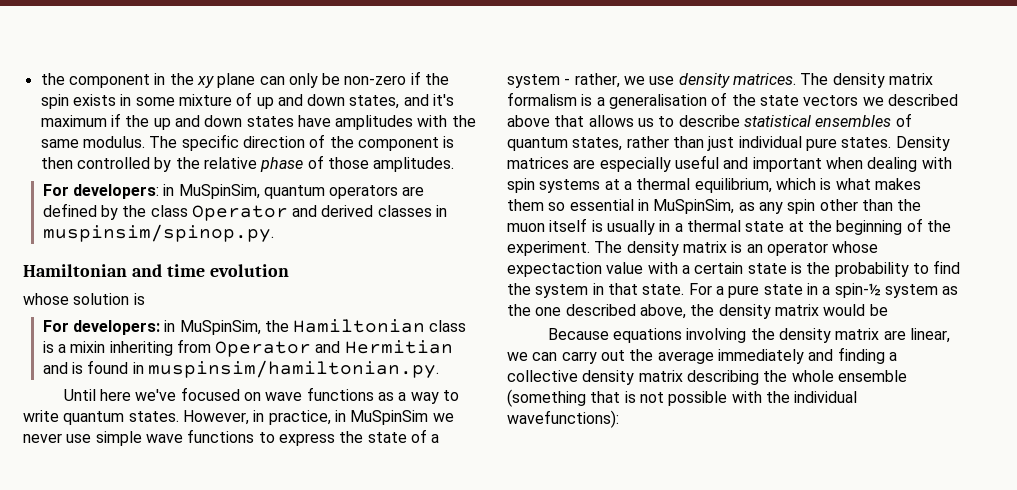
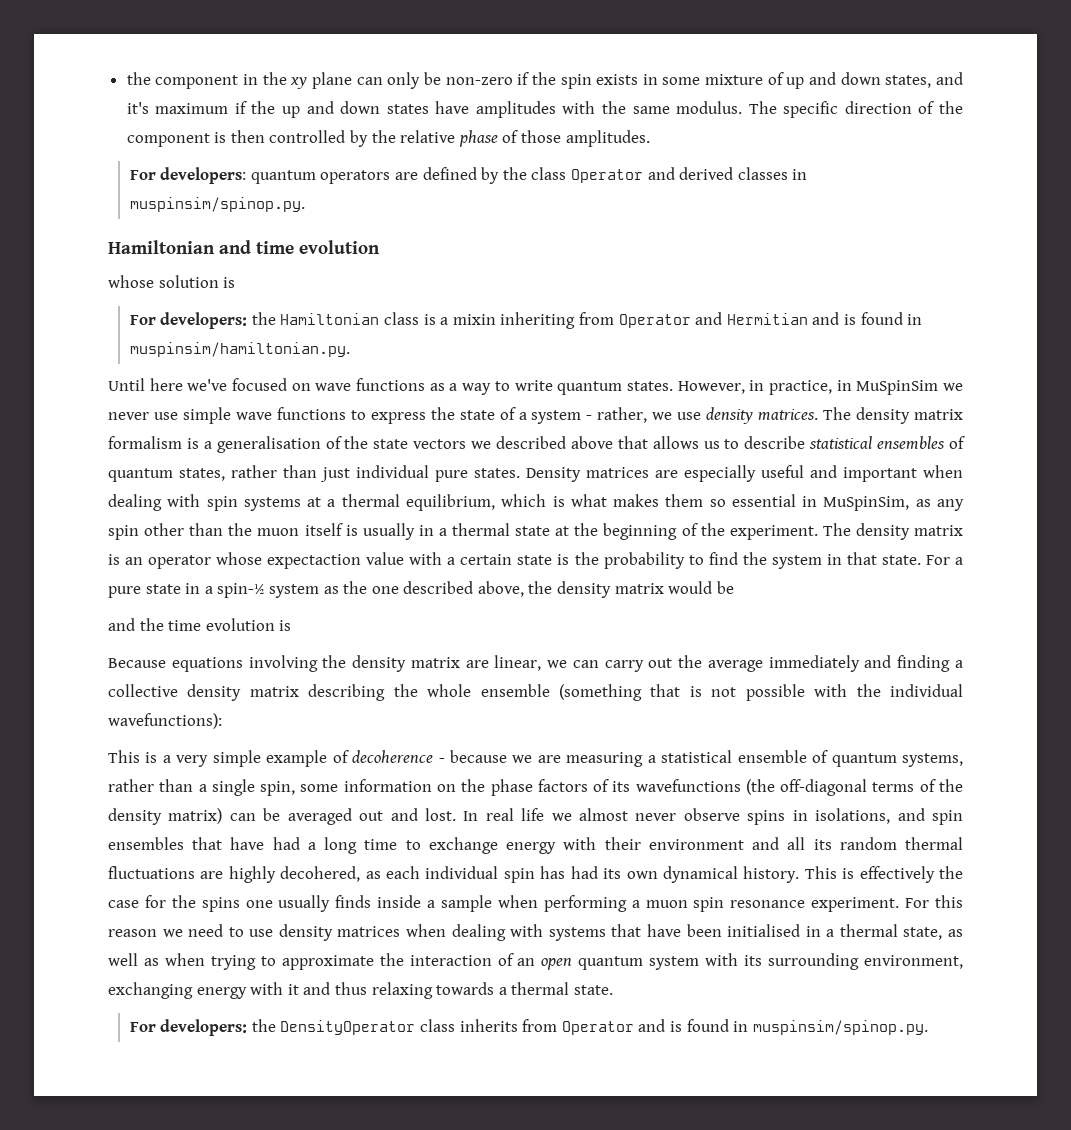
[163,184,260,199] in MuSpinSim, -> (247, 175) none
[164,320,261,335] in MuSpinSim, -> (248, 320) none
(888, 310) none -> [108,618,292,631] // and the time evolution is
(619, 419) none -> [108,750,964,767] [108,779,964,796] [108,808,964,825] [108,837,964,854] [108,866,963,883] [108,895,964,912] [108,924,963,941] [108,953,963,970] [108,982,613,999] [129,1019,928,1036] // This is a very simple example of decoherence - because we are measuring a statistical ensemble of quantum systems, rather than a single spin, some information on the phase factors of its wavefunctions (the off-diagonal terms of the density matrix) can be averaged out and lost. In real life we almost never observe spins in isolations, and spin ensembles that have had a long time to exchange energy with their environment and all its random thermal fluctuations are highly decohered, as each individual spin has had its own dynamical history. This is effectively the case for the spins one usually finds inside a sample when performing a muon spin resonance experiment. For this reason we need to use density matrices when dealing with systems that have been initialised in a thermal state, as well as when trying to approximate the interaction of an open quantum system with its surrounding environment, exchanging energy with it and thus relaxing towards a thermal state. // For developers: the DensityOperator class inherits from Operator and is found in muspinsim/spinop.py.

